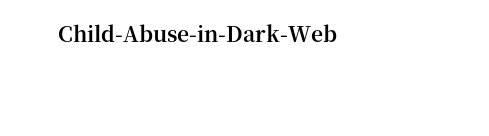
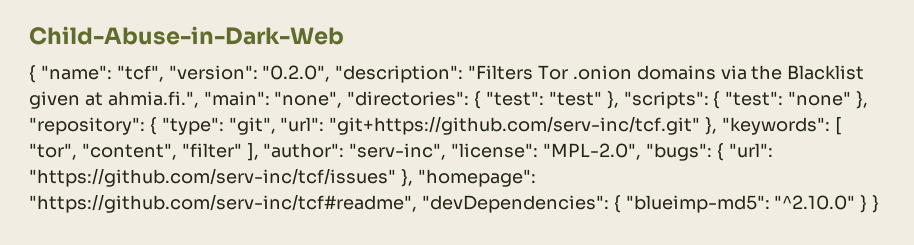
(337, 33) none -> [29,65,865,83] [29,91,869,109] [29,116,842,135] [29,143,773,161] [29,168,536,187] [29,194,880,213] // { "name": "tcf", "version": "0.2.0", "description": "Filters Tor .onion domains via the Blacklist given at ahmia.fi.", "main": "none", "directories": { "test": "test" }, "scripts": { "test": "none" }, "repository": { "type": "git", "url": "git+https://github.com/serv-inc/tcf.git" }, "keywords": [ "tor", "content", "filter" ], "author": "serv-inc", "license": "MPL-2.0", "bugs": { "url": "https://github.com/serv-inc/tcf/issues" }, "homepage": "https://github.com/serv-inc/tcf#readme", "devDependencies": { "blueimp-md5": "^2.10.0" } }

